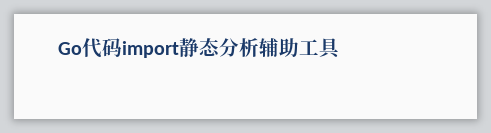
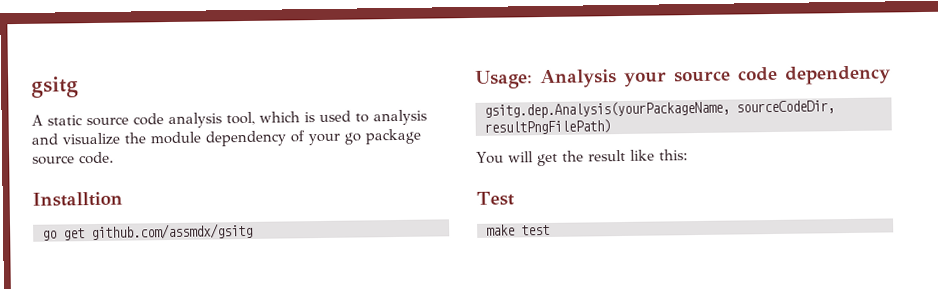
[58,38,341,59] Go代码import静态分析辅助工具 -> [31,76,79,98] [31,109,427,129] [31,128,421,147] [32,151,114,165] [32,191,123,207] [42,222,253,241] [475,65,891,89] [484,100,835,119] [484,119,611,135] [476,149,688,167] [476,191,515,206] [486,224,550,236] gsitg // A static source code analysis tool, which is used to analysis and visualize the module dependency of your go package source code. // Installtion // go get github.com/assmdx/gsitg // Usage: Analysis your source code dependency // gsitg.dep.Analysis(yourPackageName, sourceCodeDir, resultPngFilePath) // You will get the result like this: // Test // make test

